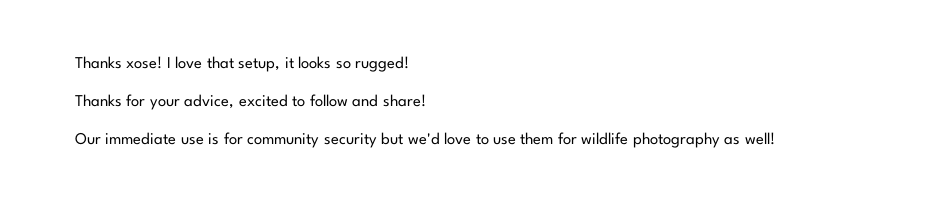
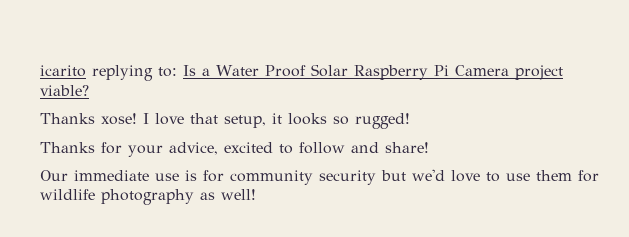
(75, 62) none -> [40,64,563,81] [40,85,89,96] icarito replying to: Is a Water Proof Solar Raspberry Pi Camera project viable? //

